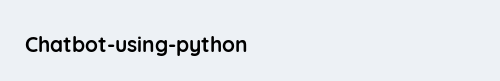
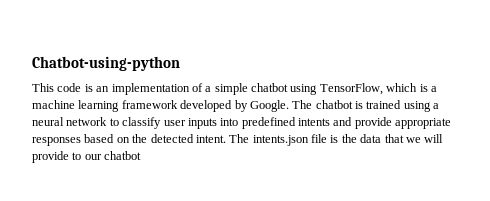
(248, 46) none -> [32,83,437,95] [32,100,440,112] [32,117,452,129] [32,134,444,146] [32,151,142,163] // This code is an implementation of a simple chatbot using TensorFlow, which is a machine learning framework developed by Google. The chatbot is trained using a neural network to classify user inputs into predefined intents and provide appropriate responses based on the detected intent. The intents.json file is the data that we will provide to our chatbot

